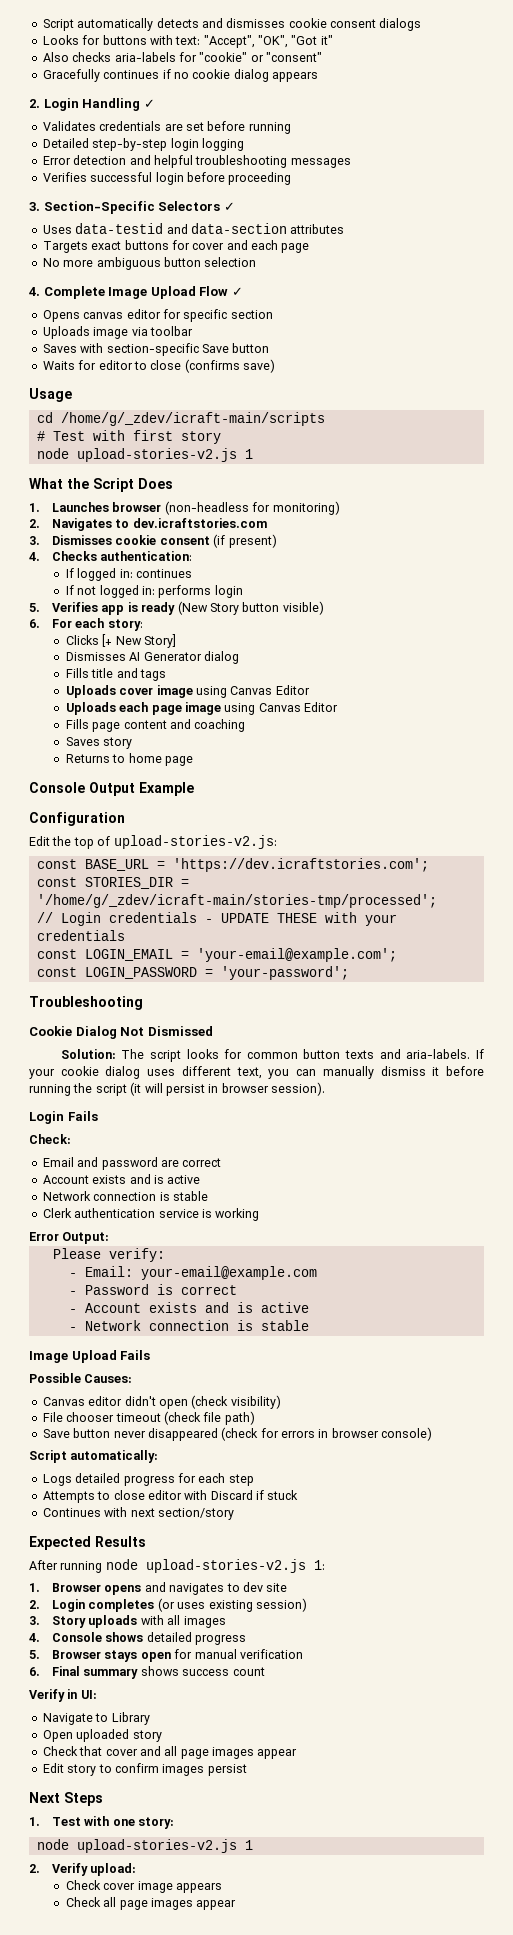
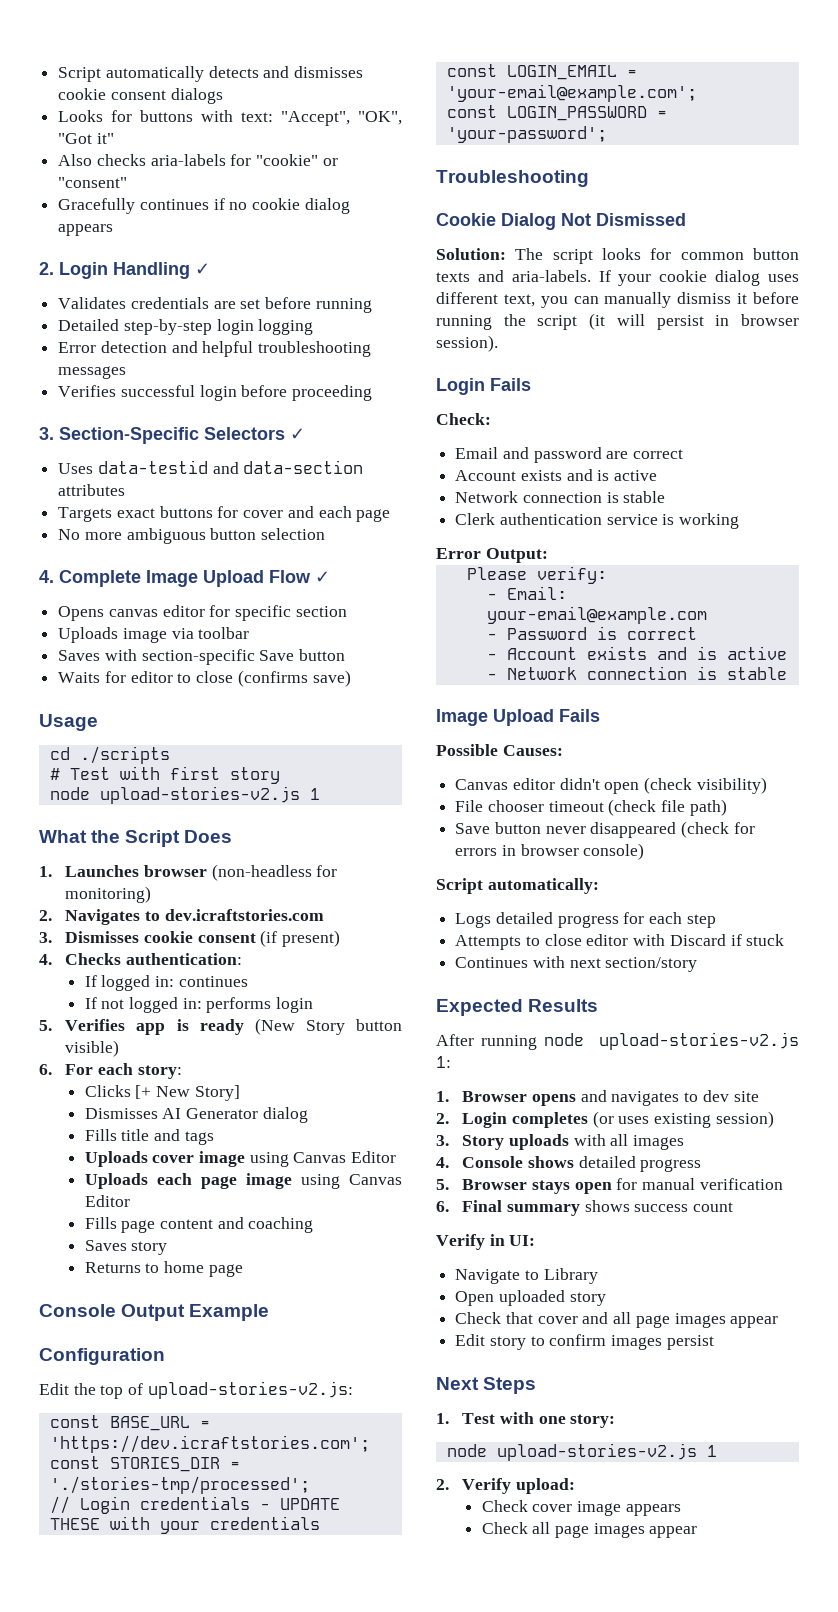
[60,412,325,426] /home/g/_zdev/icraft-main/scripts -> [79,746,170,764] ./scripts
[36,894,437,908] '/home/g/_zdev/icraft-main/stories-tmp/processed'; -> [49,1476,310,1494] './stories-tmp/processed';

